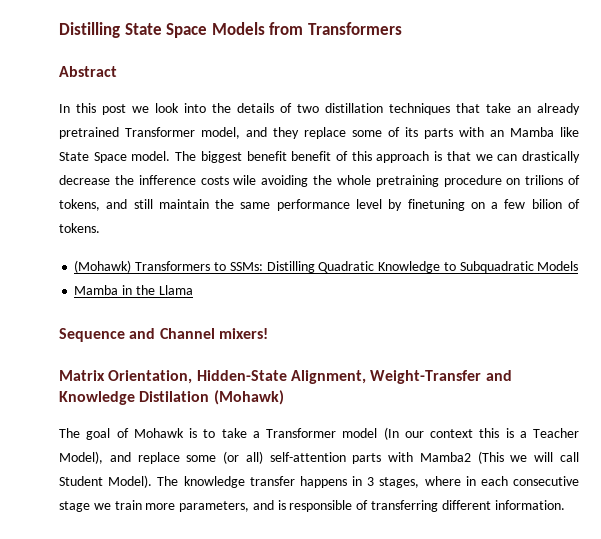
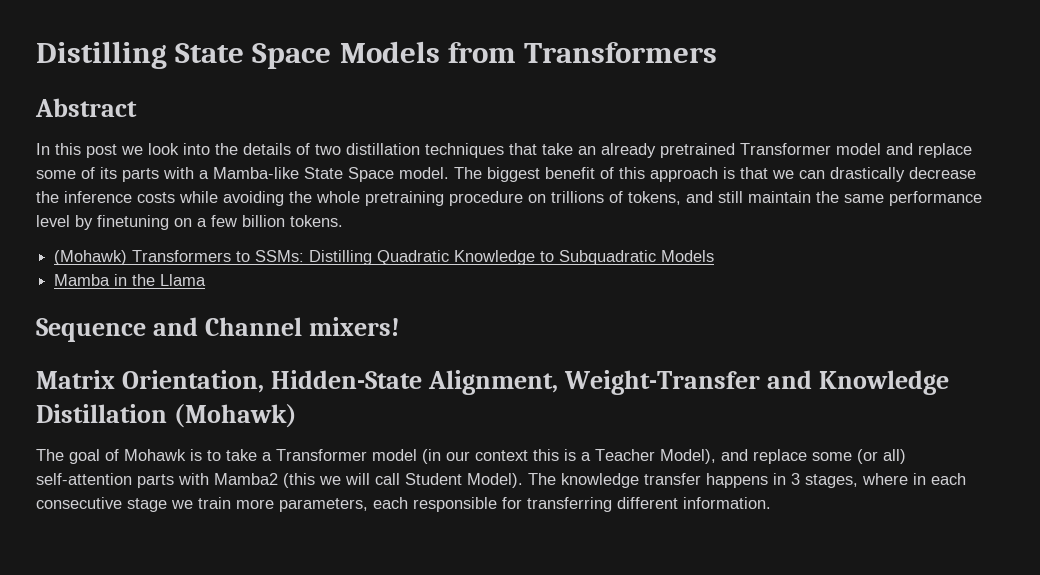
[201,127,299,139] model, and they -> [836,143,913,155] model and
[490,127,579,137] an Mamba like -> [199,167,299,179] a Mamba-like
[291,151,332,161] benefit -> (595, 173) none
[138,175,257,185] infference costs wile -> [64,191,218,203] inference costs while
[525,175,564,185] trilions -> [551,191,604,203] trillions
[531,199,580,209] bilion of -> [242,215,285,227] billion
[139,391,210,402] Distilation -> [36,404,167,423] Distillation
[383,427,399,440] (In -> [422,449,441,464] (in
[477,451,504,464] (This -> [283,473,315,488] (this
[252,500,369,512] and is responsible of -> [373,497,522,512] each responsible for

